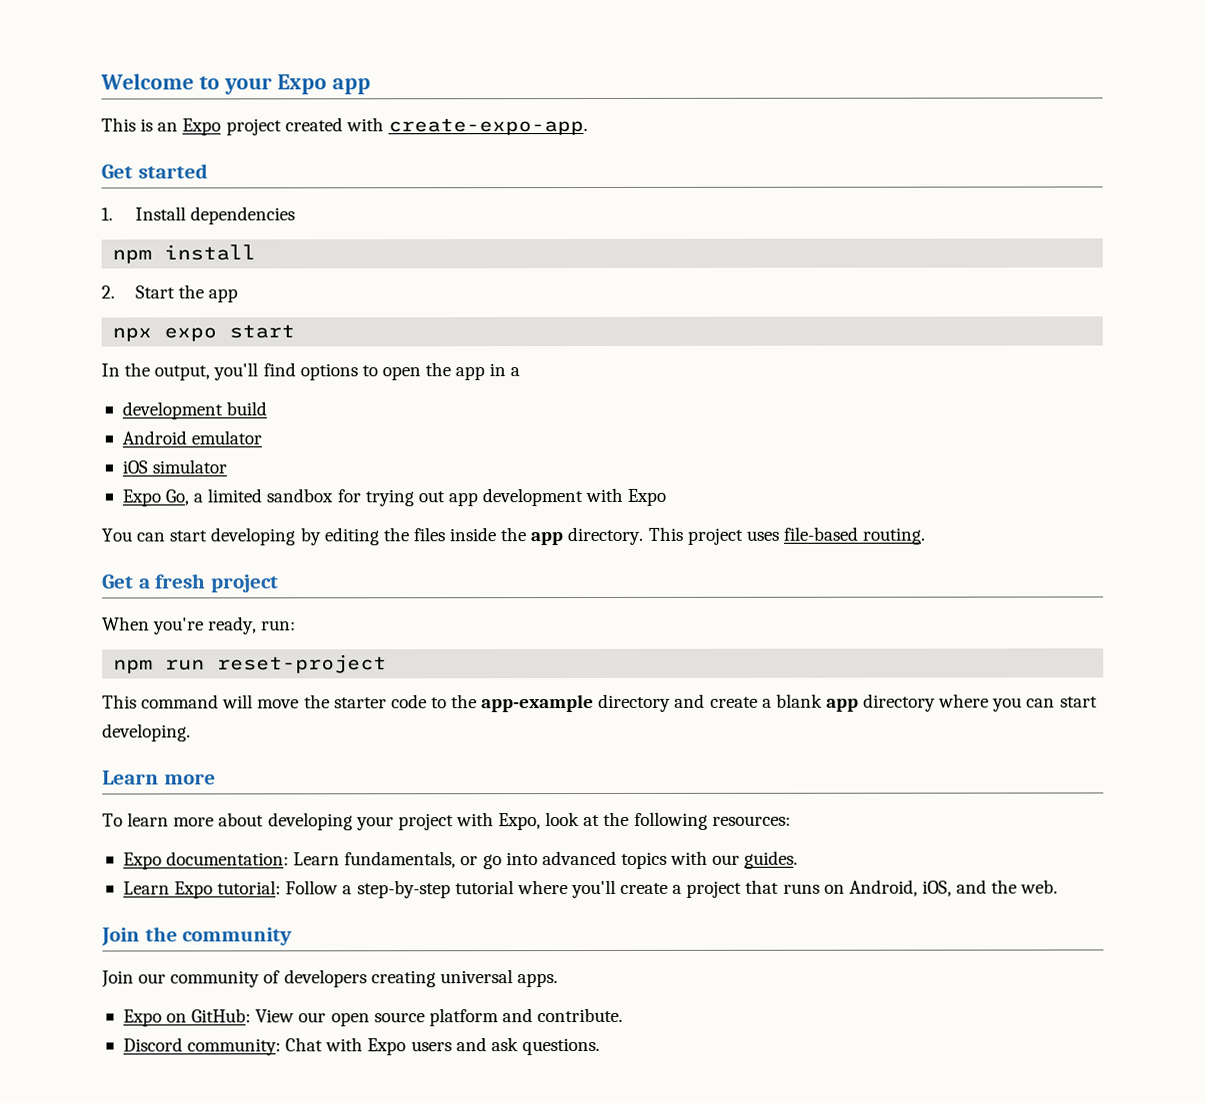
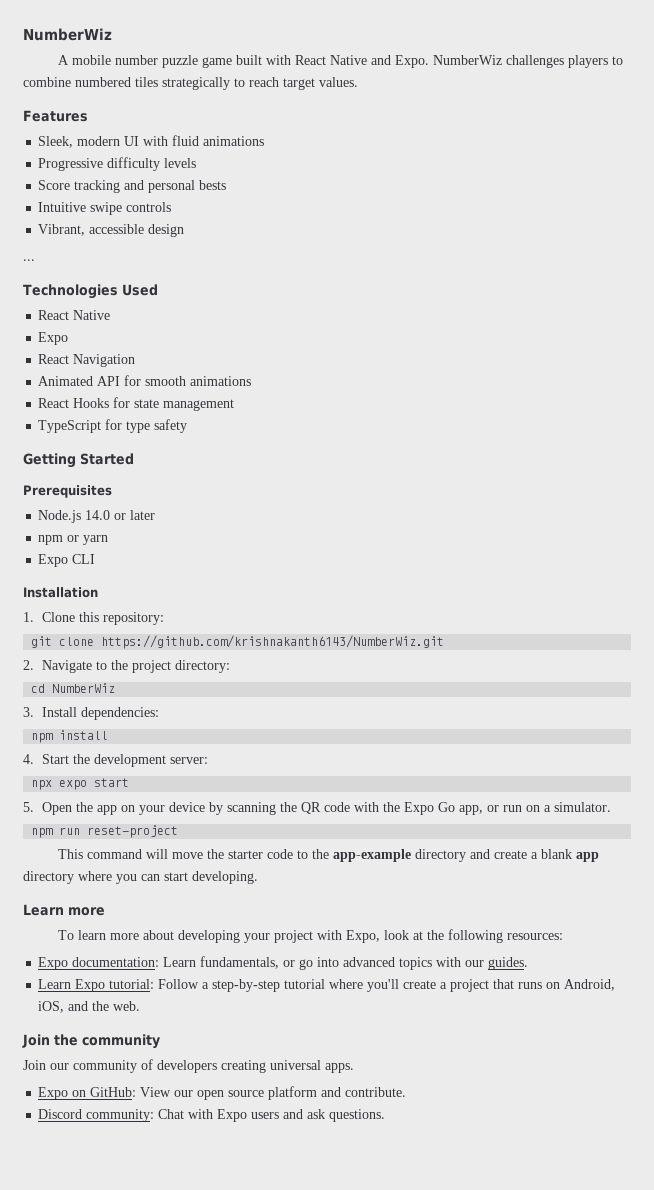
[100,73,371,95] [101,117,588,136] [101,163,208,179] [101,206,295,225] Welcome to your Expo app // This is an Expo project created with create-expo-app. // Get started // 1. Install dependencies -> [23,28,112,41] [57,55,623,68] [23,77,358,90] [23,110,88,122] [38,135,265,148] [38,157,197,171] [38,180,227,193] [38,202,172,215] [38,224,185,237] [23,259,35,261] [23,284,158,299] [38,310,111,320] [38,332,69,345] [38,354,136,367] [38,375,252,386] [38,397,235,411] [38,419,188,433] [23,453,134,468] [23,485,112,498] [38,510,156,523] [38,535,109,545] [38,554,96,567] [23,587,98,598] [23,612,164,625] [31,635,445,649] [23,660,230,673] [31,683,116,693] [23,707,159,720] NumberWiz // A mobile number puzzle game built with React Native and Expo. NumberWiz challenges players to combine numbered tiles strategically to reach target values. // Features // Sleek, modern UI with fluid animations // Progressive difficulty levels // Score tracking and personal bests // Intuitive swipe controls // Vibrant, accessible design // ... // Technologies Used // React Native // Expo // React Navigation // Animated API for smooth animations // React Hooks for state management // TypeScript for type safety // Getting Started // Prerequisites // Node.js 14.0 or later // npm or yarn // Expo CLI // Installation // 1. Clone this repository: // git clone https://github.com/krishnakanth6143/NumberWiz.git // 2. Navigate to the project directory: // cd NumberWiz // 3. Install dependencies:
[101,285,115,299] 2. -> [23,754,34,764] 4.
[208,288,239,303] app -> [93,754,208,767] development server:
[101,362,521,381] [121,401,268,420] [121,430,263,445] [121,459,228,474] [121,487,667,507] [101,526,926,546] [102,573,280,593] [102,616,297,635] In the output, you'll find options to open the app in a // development build // Android emulator // iOS simulator // Expo Go, a limited sandbox for trying out app development with Expo // You can start developing by editing the files inside the app directory. This project uses file-based routing. // Get a fresh project // When you're ready, run: -> [23,802,611,815] 5. Open the app on your device by scanning the QR code with the Expo Go app, or run on a simulator.

